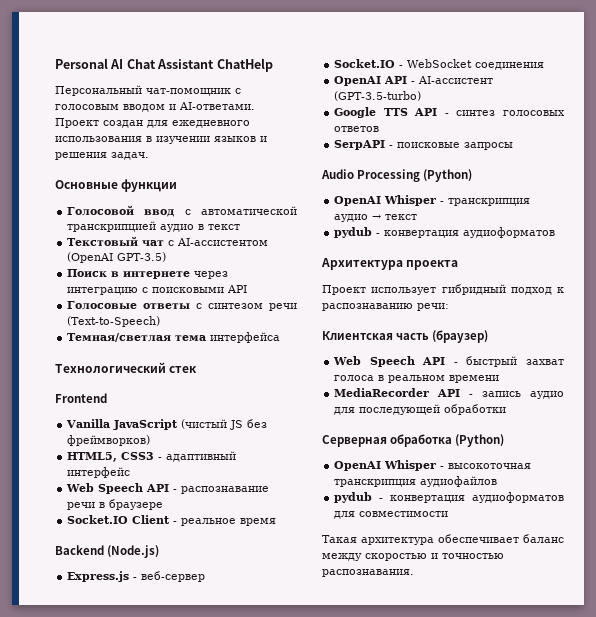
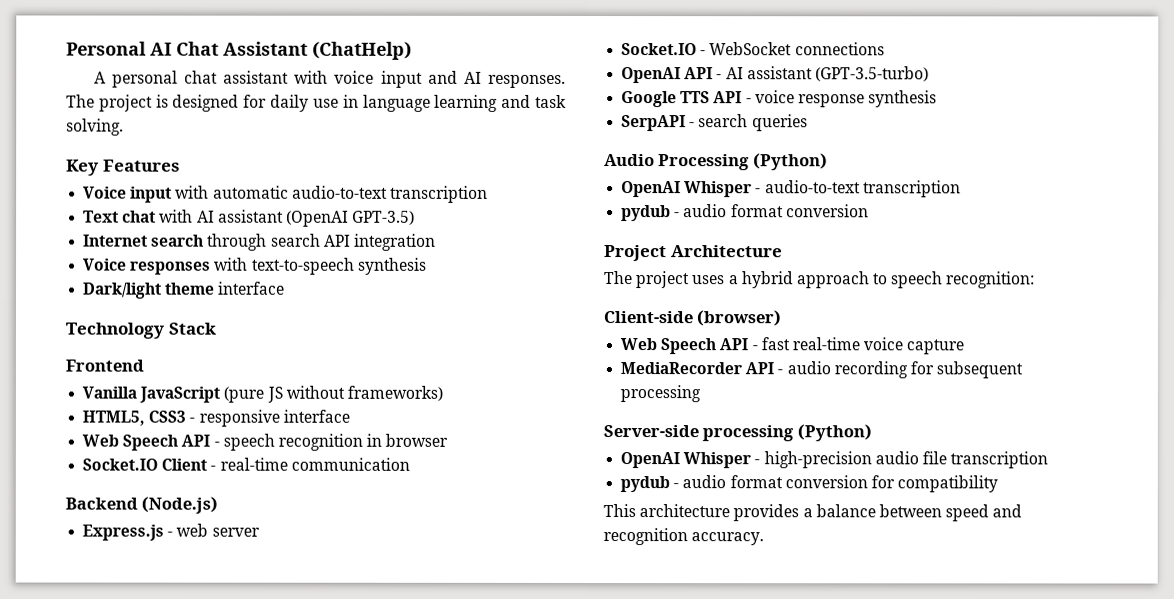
[216,58,273,72] [55,85,241,96] [55,102,255,112] [55,118,250,128] [55,136,267,144] [55,152,149,160] [55,179,178,192] [67,205,297,217] [67,221,241,232] [67,236,269,246] [67,252,167,263] [67,269,229,279] [67,285,248,295] [67,301,297,311] [67,316,161,327] [67,332,281,343] [55,362,198,373] ChatHelp // Персональный чат-помощник с голосовым вводом и AI-ответами. Проект создан для ежедневного использования в изучении языков и решения задач. // Основные функции // Голосовой ввод с автоматической транскрипцией аудио в текст // Текстовый чат с AI-ассистентом (OpenAI GPT-3.5) // Поиск в интернете через интеграцию с поисковыми API // Голосовые ответы с синтезом речи (Text-to-Speech) // Темная/светлая тема интерфейса // Технологический стек -> [312,41,412,60] [93,70,566,88] [66,94,567,112] [66,118,124,136] [66,159,180,176] [83,185,488,203] [83,209,416,227] [83,233,436,251] [83,257,427,275] [83,281,286,299] [65,322,216,339] (ChatHelp) // A personal chat assistant with voice input and AI responses. The project is designed for daily use in language learning and task solving. // Key Features // Voice input with automatic audio-to-text transcription // Text chat with AI assistant (OpenAI GPT-3.5) // Internet search through search API integration // Voice responses with text-to-speech synthesis // Dark/light theme interface // Technology Stack
[181,419,268,430] [67,435,151,446] (чистый JS без фреймворков) -> [223,385,443,403] (pure JS without frameworks)
[166,451,237,462] [67,467,131,478] [66,483,270,494] [67,499,164,510] адаптивный интерфейс // Web Speech API - распознавание речи в браузере -> [198,409,350,427] [82,433,449,451] responsive interface // Web Speech API - speech recognition in browser
[181,518,277,526] реальное время -> [219,457,410,471] real-time communication
[141,571,206,582] веб-сервер -> [176,523,260,537] web server
[475,62,545,70] соединения -> [794,42,885,56] connections
[418,76,494,84] AI-ассистент -> [725,66,813,80] AI assistant
[456,110,565,116] [334,126,380,132] синтез голосовых ответов -> [754,90,938,108] voice response synthesis
[397,142,514,150] поисковые запросы -> [698,114,808,132] search queries
[448,198,531,206] [334,214,418,222] [334,227,556,238] [321,258,459,270] [322,284,564,295] [322,303,449,311] [322,330,489,343] [333,356,564,367] [334,375,500,383] [334,388,564,399] [334,404,507,415] [322,434,505,447] [334,460,532,471] [334,476,498,487] [334,492,564,503] [334,511,449,519] [322,534,564,545] [322,553,504,561] [322,569,414,577] транскрипция аудио → текст // pydub - конвертация аудиоформатов // Архитектура проекта // Проект использует гибридный подход к распознаванию речи: // Клиентская часть (браузер) // Web Speech API - быстрый захват голоса в реальном времени // MediaRecorder API - запись аудио для последующей обработки // Серверная обработка (Python) // OpenAI Whisper - высокоточная транскрипция аудиофайлов // pydub - конвертация аудиоформатов для совместимости // Такая архитектура обеспечивает баланс между скоростью и точностью распознавания. -> [764,180,961,198] [621,204,869,222] [604,245,783,262] [604,271,1036,289] [603,310,782,327] [620,337,965,355] [620,361,1024,379] [620,385,702,403] [603,424,872,442] [620,451,1049,469] [620,475,999,493] [603,504,1023,522] [603,528,765,546] audio-to-text transcription // pydub - audio format conversion // Project Architecture // The project uses a hybrid approach to speech recognition: // Client-side (browser) // Web Speech API - fast real-time voice capture // MediaRecorder API - audio recording for subsequent processing // Server-side processing (Python) // OpenAI Whisper - high-precision audio file transcription // pydub - audio format conversion for compatibility // This architecture provides a balance between speed and recognition accuracy.

